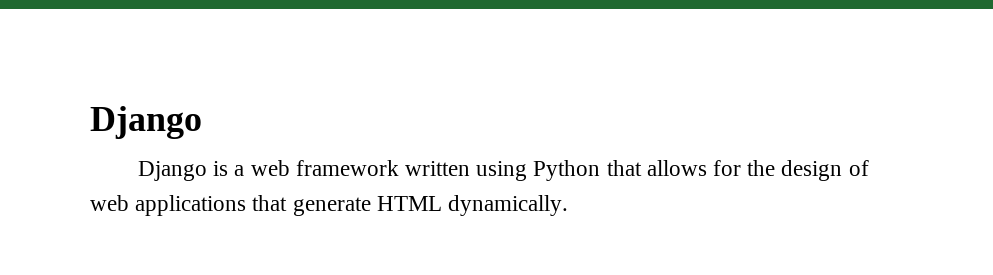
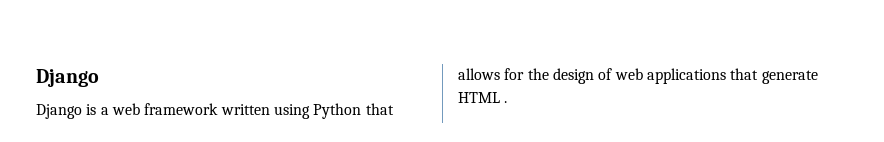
[448,195,569,216] dynamically. -> [504,101,508,103] .

